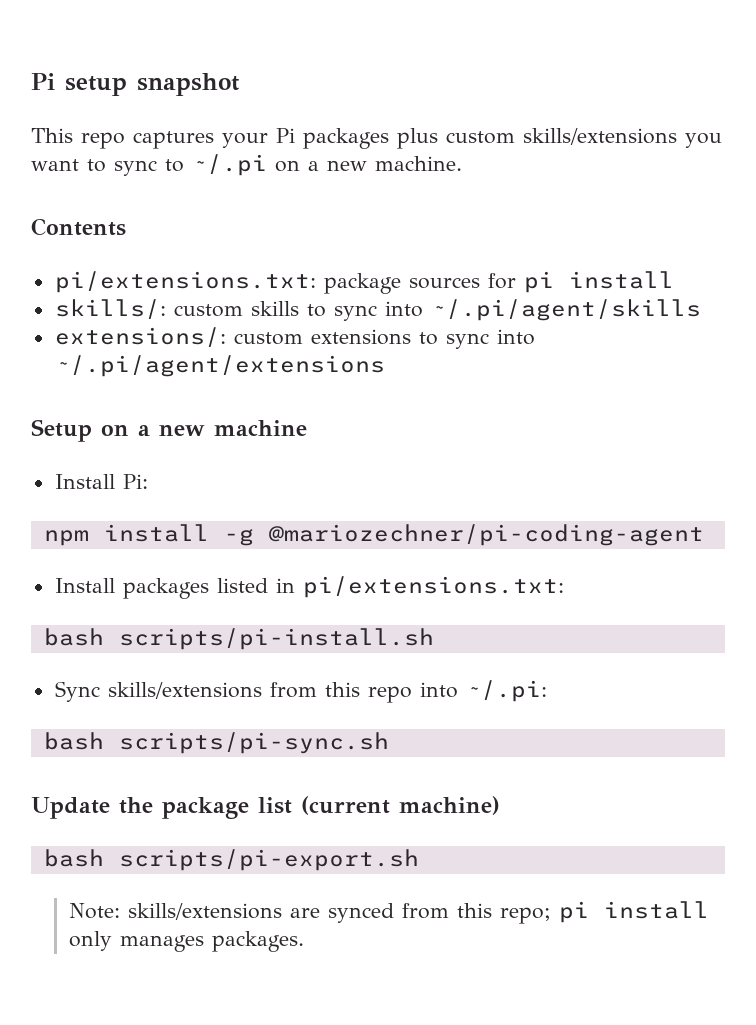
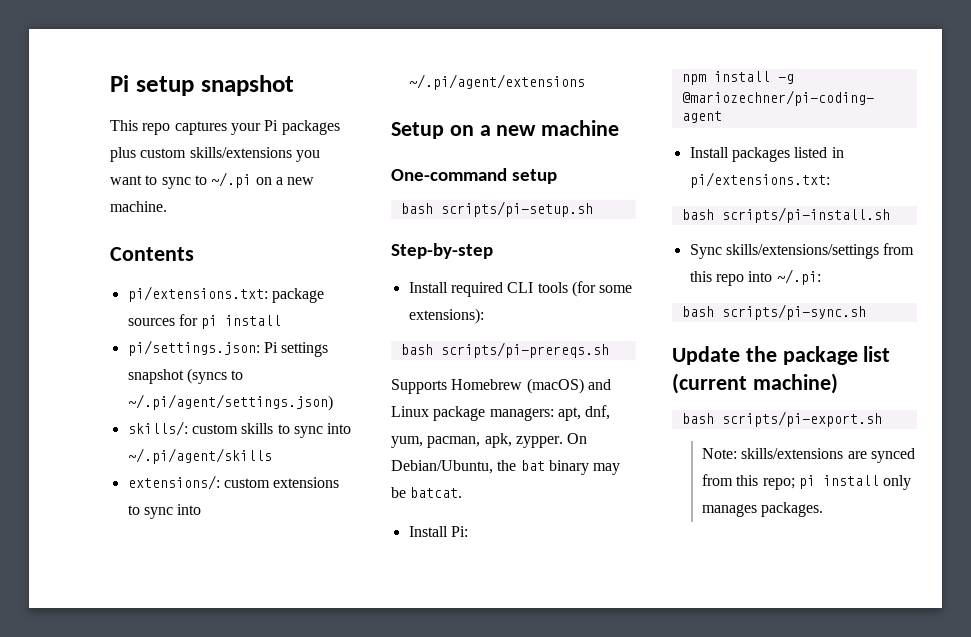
(674, 280) none -> [127,340,329,357] [127,368,244,384] [127,394,333,411] // pi/settings.json: Pi settings snapshot (syncs to ~/.pi/agent/settings.json)
(307, 428) none -> [391,168,557,184] [400,201,593,217] [391,243,493,259] [408,281,633,297] [408,308,484,324] [400,342,609,358] [391,378,611,394] [391,405,611,421] [391,433,588,448] [391,460,621,475] [391,487,463,498] // One-command setup // bash scripts/pi-setup.sh // Step-by-step // Install required CLI tools (for some extensions): // bash scripts/pi-prereqs.sh // Supports Homebrew (macOS) and Linux package managers: apt, dnf, yum, pacman, apk, zypper. On Debian/Ubuntu, the bat binary may be batcat.
[107,682,262,699] skills/extensions -> [725,244,879,259] skills/extensions/settings

